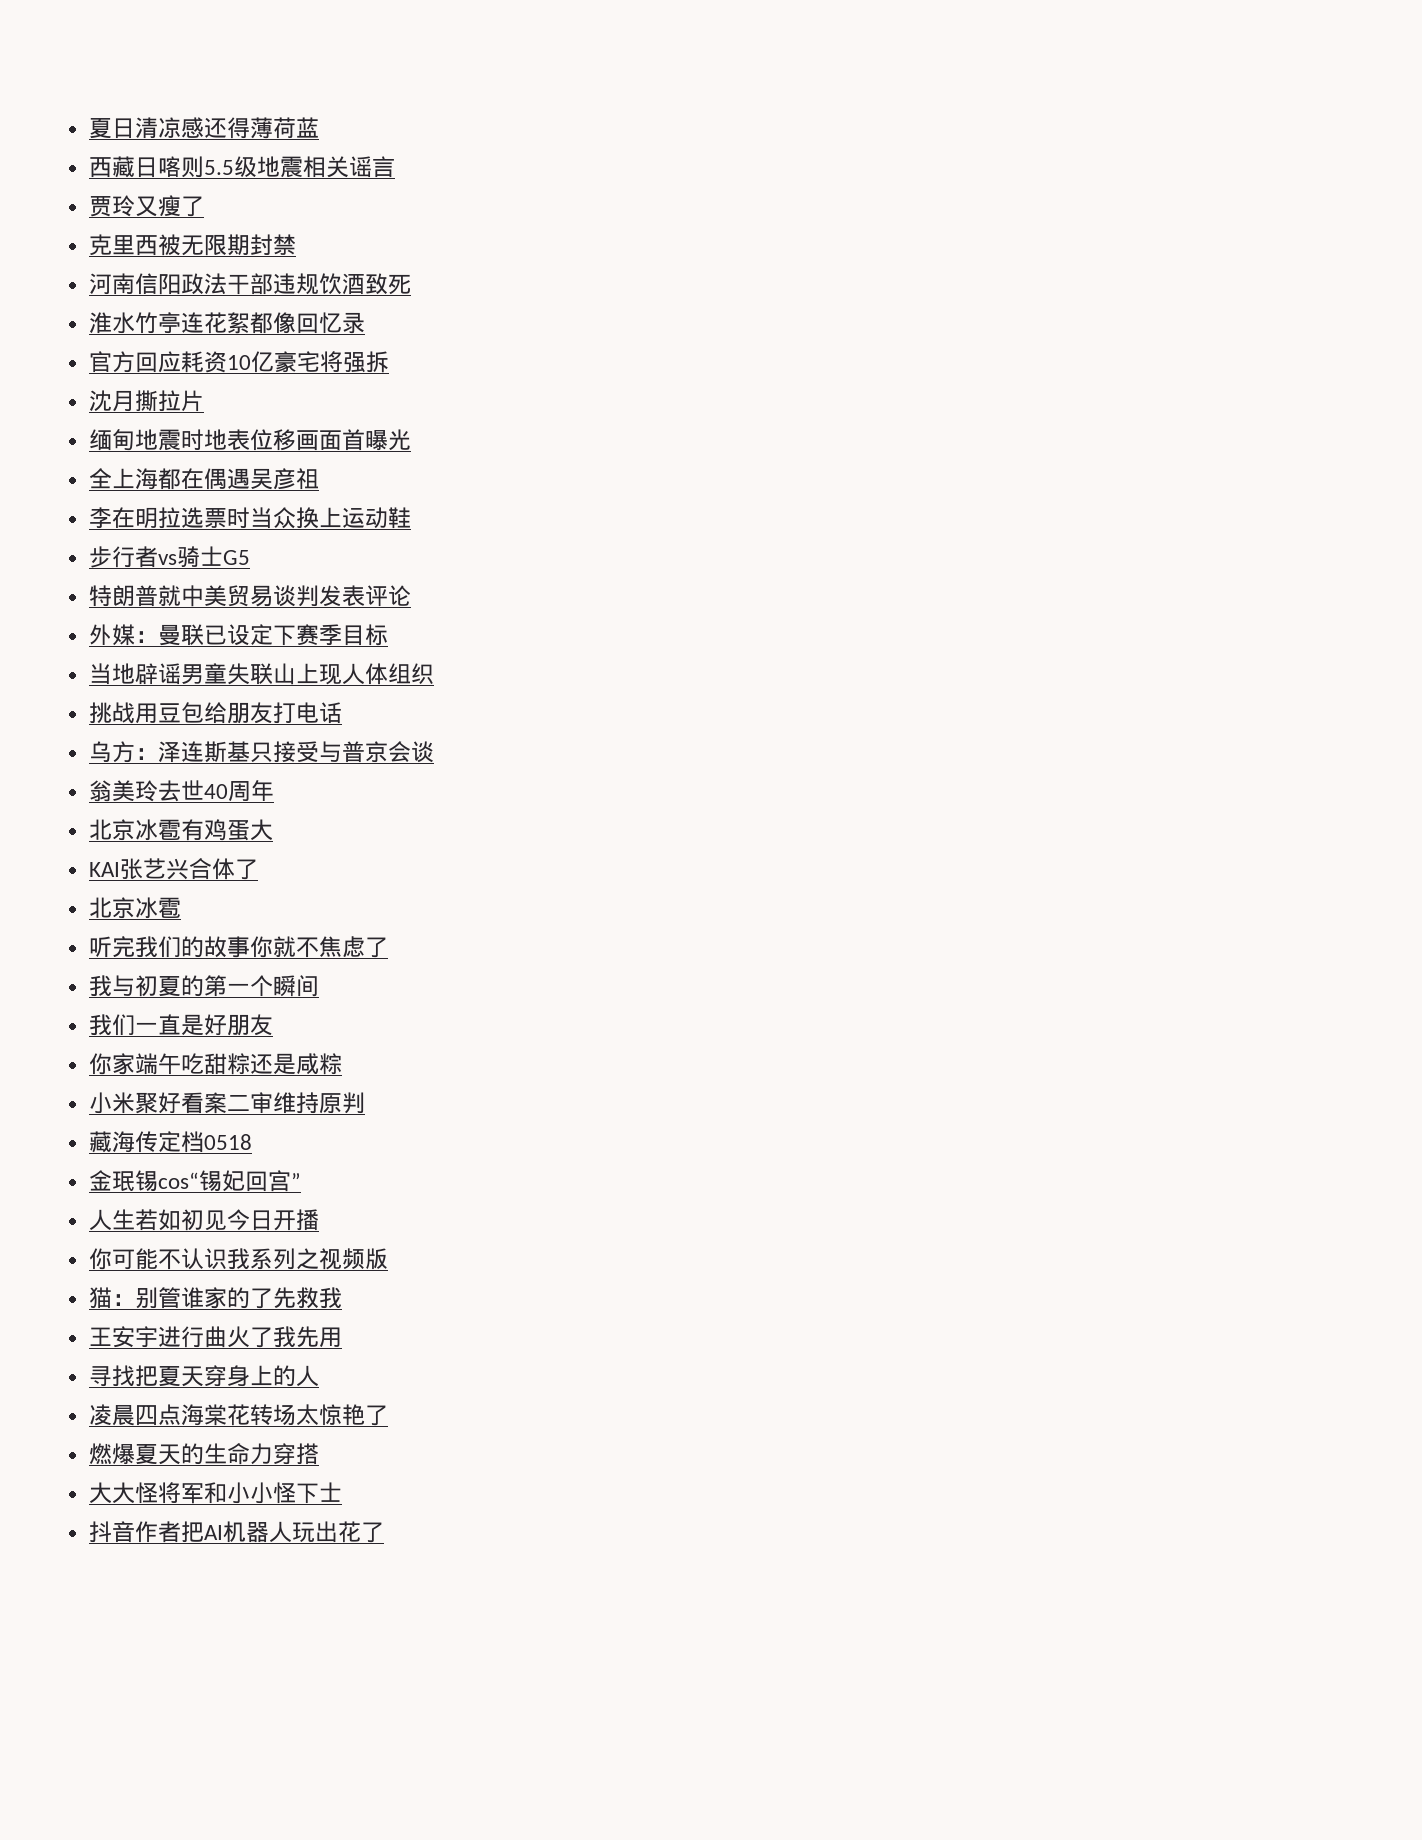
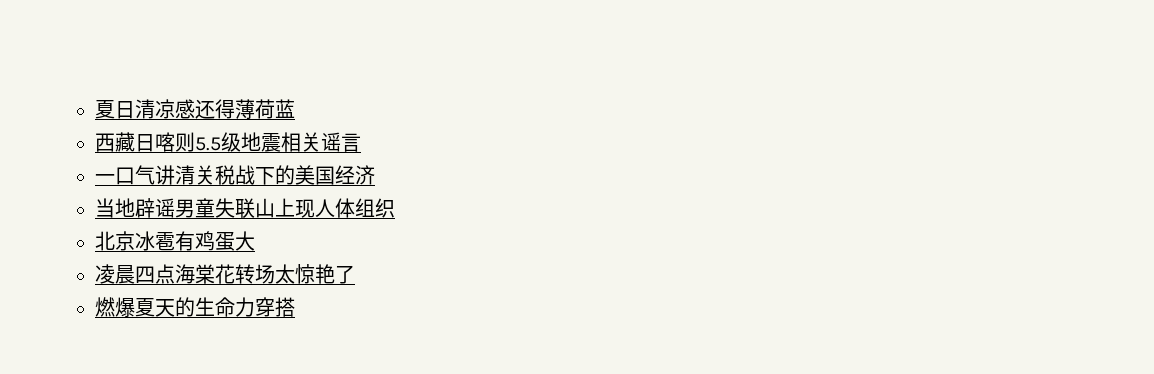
[89,195,205,217] [89,234,297,256] [89,273,412,295] [89,312,366,334] [89,351,390,373] [89,390,205,412] [89,429,412,451] [89,468,320,490] [89,507,412,529] [89,546,251,568] [89,585,412,607] [89,624,389,646] 贾玲又瘦了 // 克里西被无限期封禁 // 河南信阳政法干部违规饮酒致死 // 淮水竹亭连花絮都像回忆录 // 官方回应耗资10亿豪宅将强拆 // 沈月撕拉片 // 缅甸地震时地表位移画面首曝光 // 全上海都在偶遇吴彦祖 // 李在明拉选票时当众换上运动鞋 // 步行者vs骑士G5 // 特朗普就中美贸易谈判发表评论 // 外媒：曼联已设定下赛季目标 -> [95,165,375,185] 一口气讲清关税战下的美国经济
[89,702,343,724] [89,741,435,763] [89,780,275,802] [89,819,274,841] [89,858,259,880] [89,897,182,919] [89,936,389,958] [89,975,320,997] [89,1014,274,1036] [89,1053,343,1075] [89,1092,366,1114] [89,1131,253,1153] [89,1170,302,1192] [89,1209,320,1231] [89,1248,389,1270] [89,1287,343,1309] [89,1326,343,1348] [89,1365,320,1387] 挑战用豆包给朋友打电话 // 乌方：泽连斯基只接受与普京会谈 // 翁美玲去世40周年 // 北京冰雹有鸡蛋大 // KAI张艺兴合体了 // 北京冰雹 // 听完我们的故事你就不焦虑了 // 我与初夏的第一个瞬间 // 我们一直是好朋友 // 你家端午吃甜粽还是咸粽 // 小米聚好看案二审维持原判 // 藏海传定档0518 // 金珉锡cos“锡妃回宫” // 人生若如初见今日开播 // 你可能不认识我系列之视频版 // 猫：别管谁家的了先救我 // 王安宇进行曲火了我先用 // 寻找把夏天穿身上的人 -> [95,231,255,251] 北京冰雹有鸡蛋大
[89,1482,343,1504] [89,1521,385,1543] // 大大怪将军和小小怪下士 // 抖音作者把AI机器人玩出花了 -> (295, 307) none

